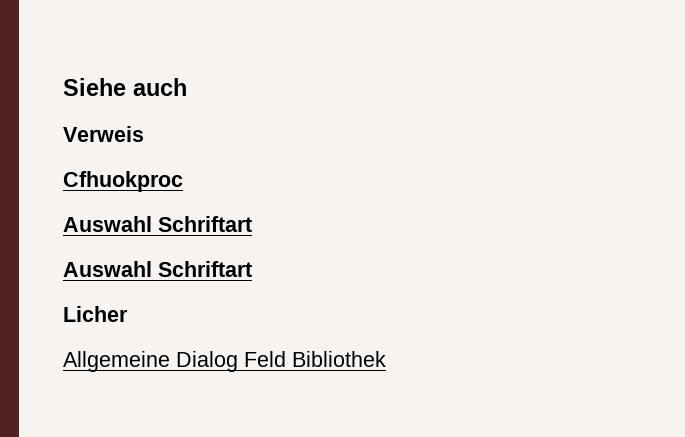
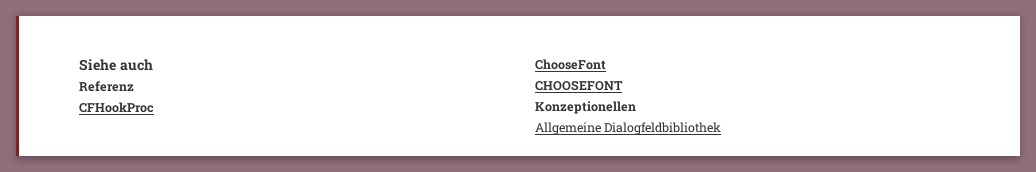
[63,126,144,142] [63,171,183,192] [63,216,252,232] [63,261,252,277] [63,306,128,322] [63,351,386,372] Verweis // Cfhuokproc // Auswahl Schriftart // Auswahl Schriftart // Licher // Allgemeine Dialog Feld Bibliothek -> [79,81,134,92] [79,102,154,113] [535,59,606,70] [535,80,623,91] [535,101,636,114] [535,122,722,135] Referenz // CFHookProc // ChooseFont // CHOOSEFONT // Konzeptionellen // Allgemeine Dialogfeldbibliothek

